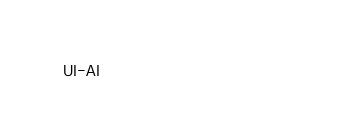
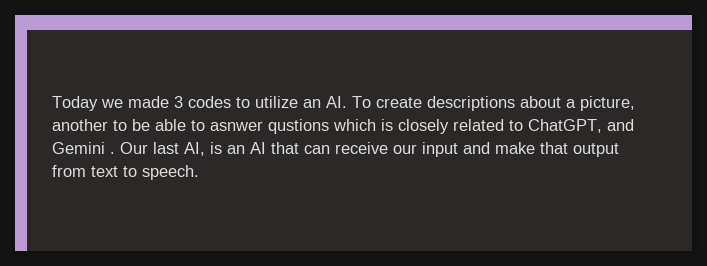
[63,65,100,77] UI-AI -> [52,96,635,111] [52,119,634,134] [52,142,619,157] [52,165,199,180] Today we made 3 codes to utilize an AI. To create descriptions about a picture, another to be able to asnwer qustions which is closely related to ChatGPT, and Gemini . Our last AI, is an AI that can receive our input and make that output from text to speech.

